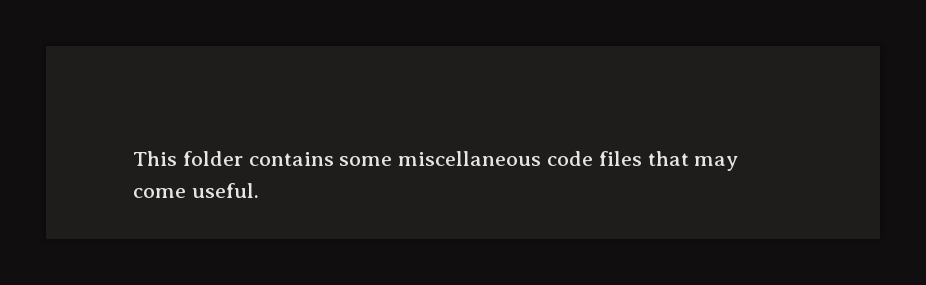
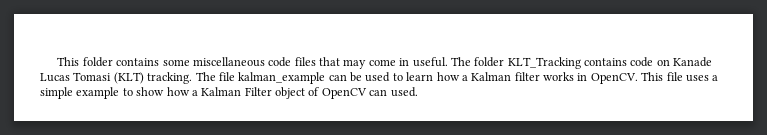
[191,183,259,198] useful. -> [399,57,713,69] [40,72,719,84] [40,87,418,99] in useful. The folder KLT_Tracking contains code on Kanade Lucas Tomasi (KLT) tracking. The file kalman_example can be used to learn how a Kalman filter works in OpenCV. This file uses a simple example to show how a Kalman Filter object of OpenCV can used.

